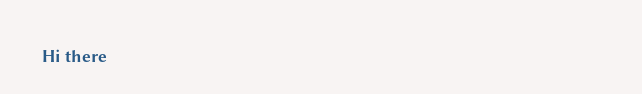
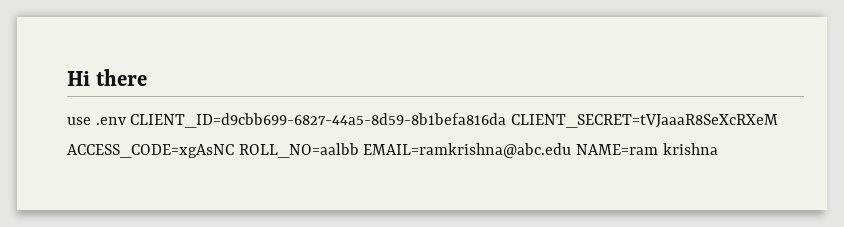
(107, 56) none -> [67,113,779,128] [67,143,718,158] // use .env CLIENT_ID=d9cbb699-6827-44a5-8d59-8b1befa816da CLIENT_SECRET=tVJaaaR8SeXcRXeM ACCESS_CODE=xgAsNC ROLL_NO=aalbb EMAIL=ramkrishna@abc.edu NAME=ram krishna

